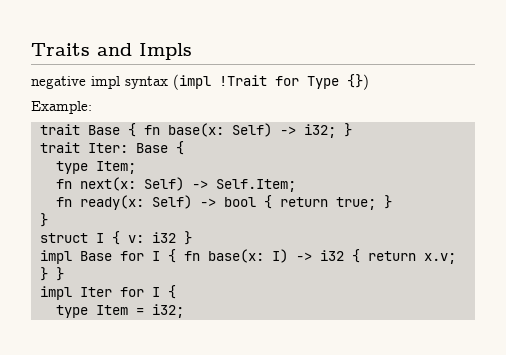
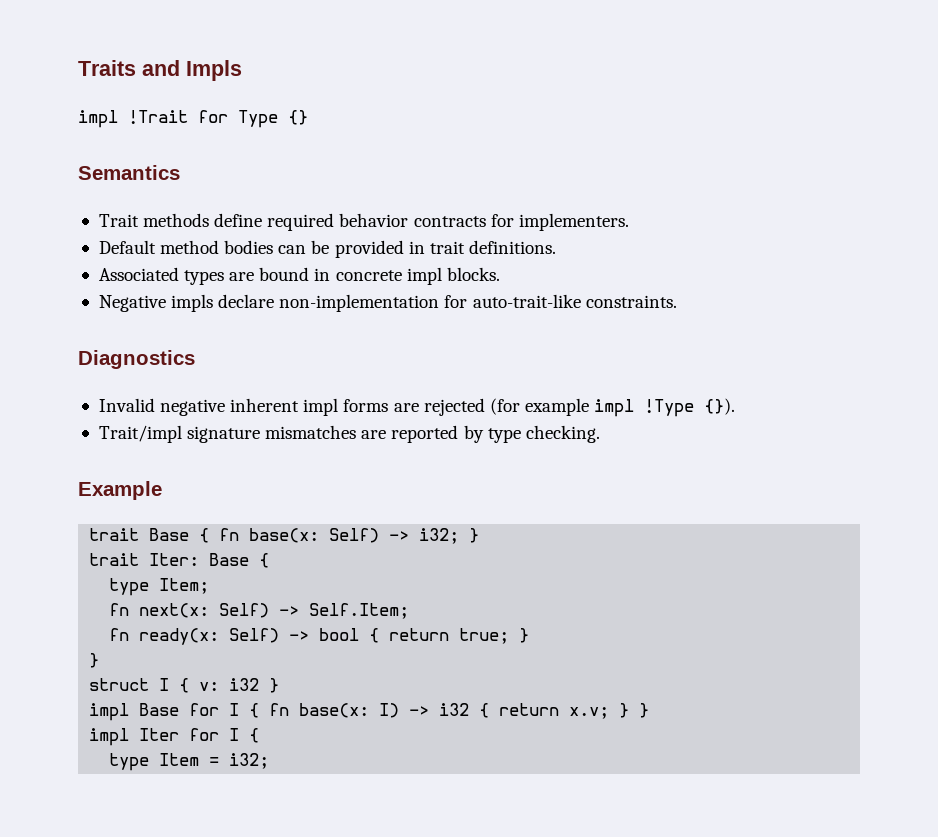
[31,74,369,90] [31,101,92,114] negative impl syntax (impl !Trait for Type {}) // Example: -> [78,110,308,128] [78,165,180,180] [98,213,629,231] [98,240,556,258] [98,267,500,285] [98,294,677,312] [78,350,195,369] [98,398,736,417] [98,425,600,443] [78,481,162,500] impl !Trait for Type {} // Semantics // Trait methods define required behavior contracts for implementers. // Default method bodies can be provided in trait definitions. // Associated types are bound in concrete impl blocks. // Negative impls declare non-implementation for auto-trait-like constraints. // Diagnostics // Invalid negative inherent impl forms are rejected (for example impl !Type {}). // Trait/impl signature mismatches are reported by type checking. // Example

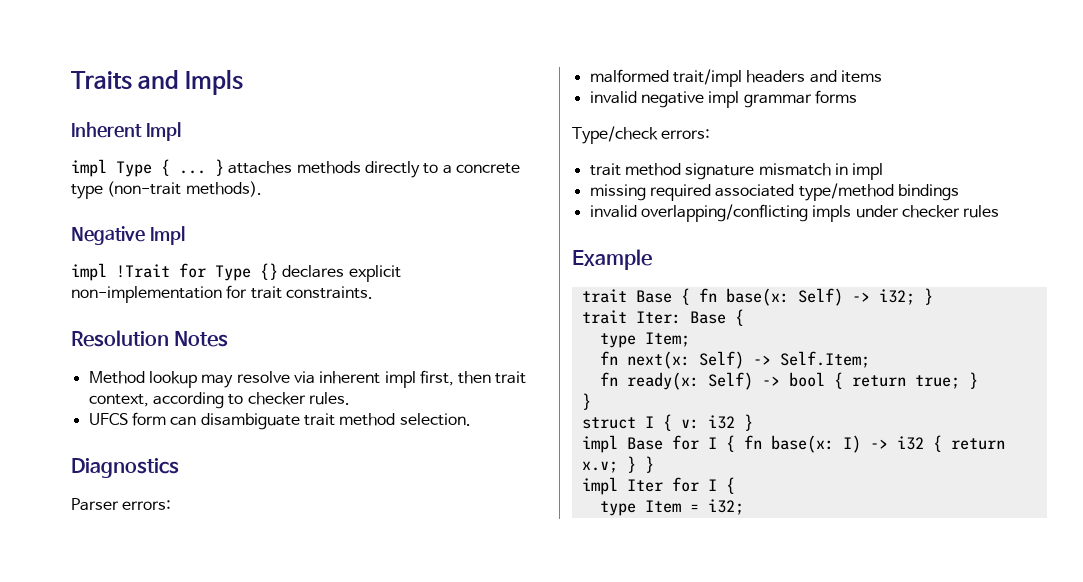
(242, 70) none -> [71,122,181,141] [71,159,520,178] [71,181,262,199] [71,226,185,245] // Inherent Impl // impl Type { ... } attaches methods directly to a concrete type (non-trait methods). // Negative Impl
[78,165,180,180] [98,213,629,231] [98,240,556,258] [98,267,500,285] [98,294,275,312] // Semantics // Trait methods define required behavior contracts for implementers. // Default method bodies can be provided in trait definitions. // Associated types are bound in concrete impl blocks. // Negative impls declare -> [282,265,401,282] declares explicit
[472,294,581,308] auto-trait-like -> [250,286,282,299] trait
[78,350,195,369] [98,398,736,417] [98,425,600,443] Diagnostics // Invalid negative inherent impl forms are rejected (for example impl !Type {}). // Trait/impl signature mismatches are reported by type checking. -> [71,330,229,347] [88,370,527,388] [88,392,350,409] [88,412,471,430] [71,458,179,478] [71,498,172,511] [589,69,882,87] [589,90,857,108] [572,126,711,144] [589,163,884,180] [589,183,959,201] [589,204,1000,222] Resolution Notes // Method lookup may resolve via inherent impl first, then trait context, according to checker rules. // UFCS form can disambiguate trait method selection. // Diagnostics // Parser errors: // malformed trait/impl headers and items // invalid negative impl grammar forms // Type/check errors: // trait method signature mismatch in impl // missing required associated type/method bindings // invalid overlapping/conflicting impls under checker rules

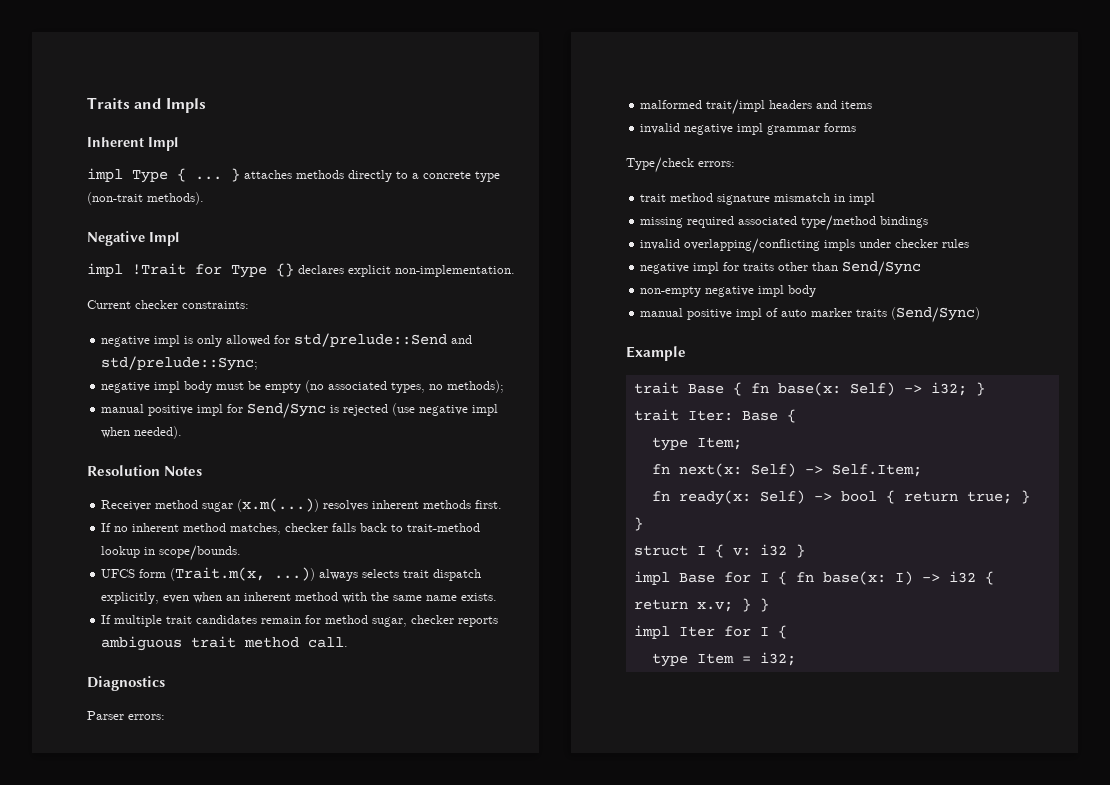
[71,285,373,303] [71,330,229,347] [88,370,527,388] [88,392,350,409] [88,412,471,430] non-implementation for trait constraints. // Resolution Notes // Method lookup may resolve via inherent impl first, then trait context, according to checker rules. // UFCS form can disambiguate trait method selection. -> [395,265,515,277] [87,300,249,309] [101,333,473,347] [101,356,259,371] [101,380,505,393] [101,403,499,419] [101,426,183,439] [87,465,203,476] [101,498,503,512] [101,523,481,535] [101,545,242,561] [101,567,482,581] [101,592,498,604] [101,615,499,627] [101,636,349,651] non-implementation. // Current checker constraints: // negative impl is only allowed for std/prelude::Send and std/prelude::Sync; // negative impl body must be empty (no associated types, no methods); // manual positive impl for Send/Sync is rejected (use negative impl when needed). // Resolution Notes // Receiver method sugar (x.m(...)) resolves inherent methods first. // If no inherent method matches, checker falls back to trait-method lookup in scope/bounds. // UFCS form (Trait.m(x, ...)) always selects trait dispatch explicitly, even when an inherent method with the same name exists. // If multiple trait candidates remain for method sugar, checker reports ambiguous trait method call.
(1000, 211) none -> [640,261,922,277] [640,285,817,297] [640,307,981,323] // negative impl for traits other than Send/Sync // non-empty negative impl body // manual positive impl of auto marker traits (Send/Sync)

